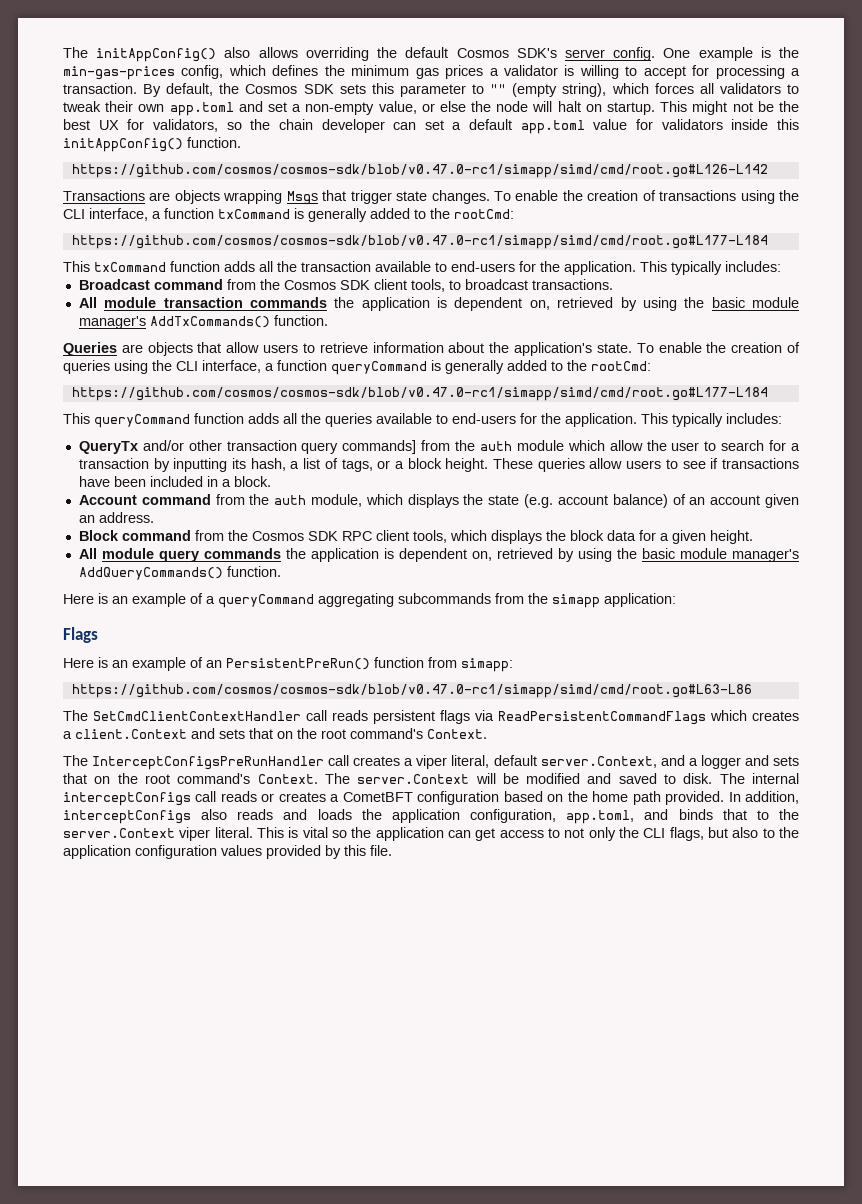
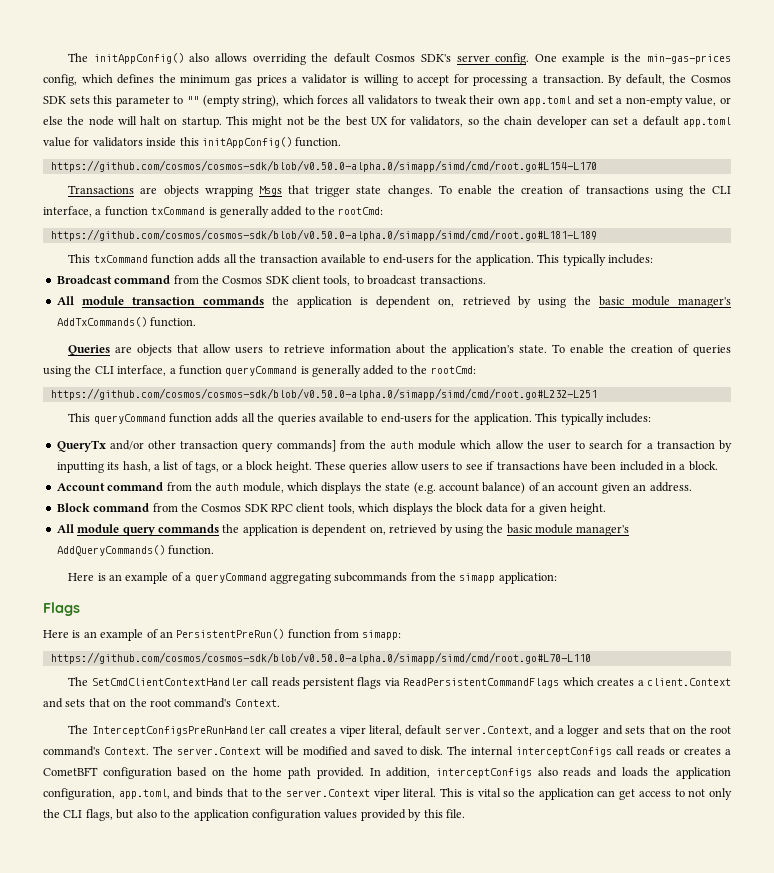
[71,164,768,178] https://github.com/cosmos/cosmos-sdk/blob/v0.47.0-rc1/simapp/simd/cmd/root.go#L126-L142 -> [50,160,597,172] https://github.com/cosmos/cosmos-sdk/blob/v0.50.0-alpha.0/simapp/simd/cmd/root.go#L154-L170
[71,235,768,249] https://github.com/cosmos/cosmos-sdk/blob/v0.47.0-rc1/simapp/simd/cmd/root.go#L177-L184 -> [50,229,597,241] https://github.com/cosmos/cosmos-sdk/blob/v0.50.0-alpha.0/simapp/simd/cmd/root.go#L181-L189
[71,387,768,401] https://github.com/cosmos/cosmos-sdk/blob/v0.47.0-rc1/simapp/simd/cmd/root.go#L177-L184 -> [50,388,597,400] https://github.com/cosmos/cosmos-sdk/blob/v0.50.0-alpha.0/simapp/simd/cmd/root.go#L232-L251
[71,684,752,698] https://github.com/cosmos/cosmos-sdk/blob/v0.47.0-rc1/simapp/simd/cmd/root.go#L63-L86 -> [50,652,591,664] https://github.com/cosmos/cosmos-sdk/blob/v0.50.0-alpha.0/simapp/simd/cmd/root.go#L70-L110

